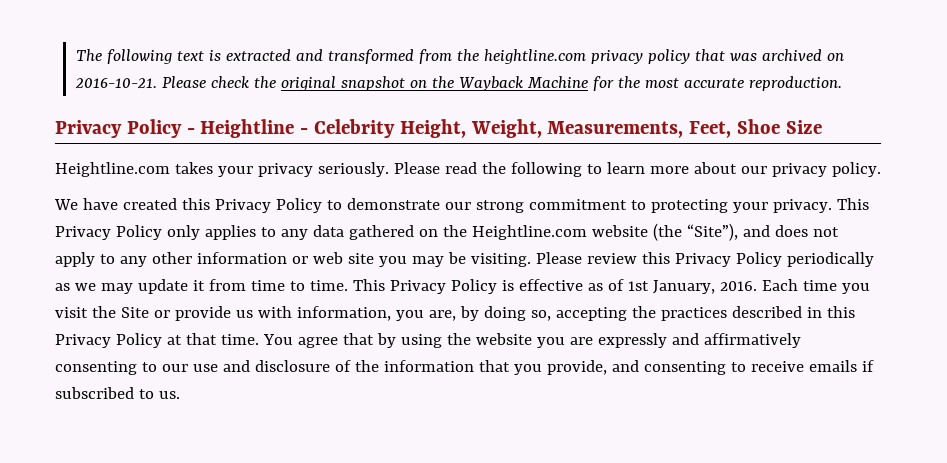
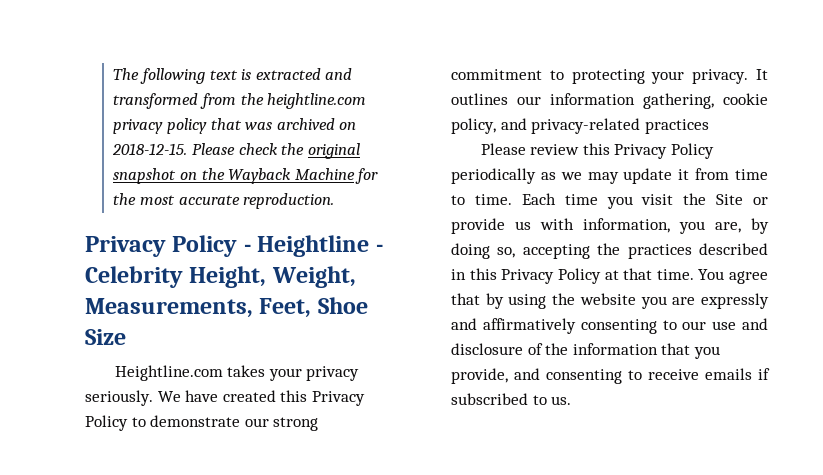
[74,78,157,89] 2016-10-21. -> [112,143,188,155] 2018-12-15.
[393,162,881,177] Please read the following to learn more about our privacy policy. // -> (153, 398) none
[836,198,869,210] [55,223,839,241] [55,252,531,267] This Privacy Policy only applies to any data gathered on the Heightline.com website (the “Site”), and does not apply to any other information or web site you may be visiting. -> [756,69,768,80] [451,93,768,109] [451,118,709,134] It outlines our information gathering, cookie policy, and privacy-related practices //
[352,279,757,294] This Privacy Policy is effective as of 1st January, 2016. -> (512, 199) none

